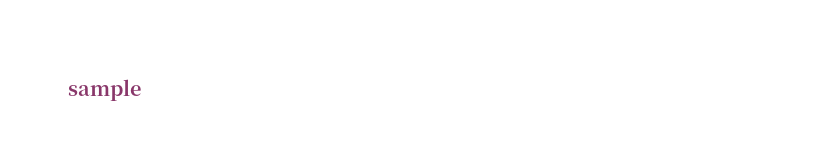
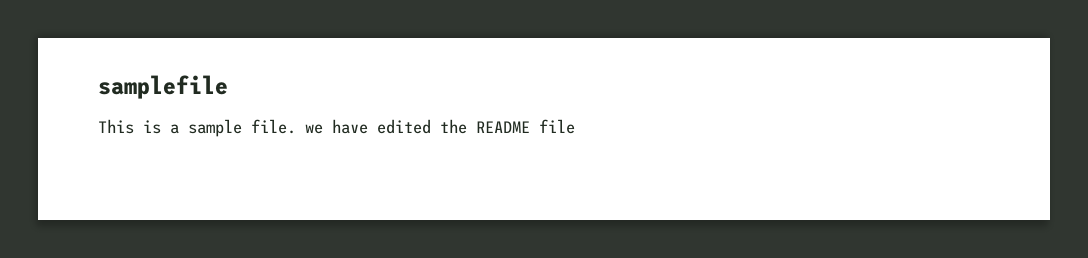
[68,79,141,101] sample -> [98,75,228,99] [98,119,575,137] samplefile // This is a sample file. we have edited the README file

